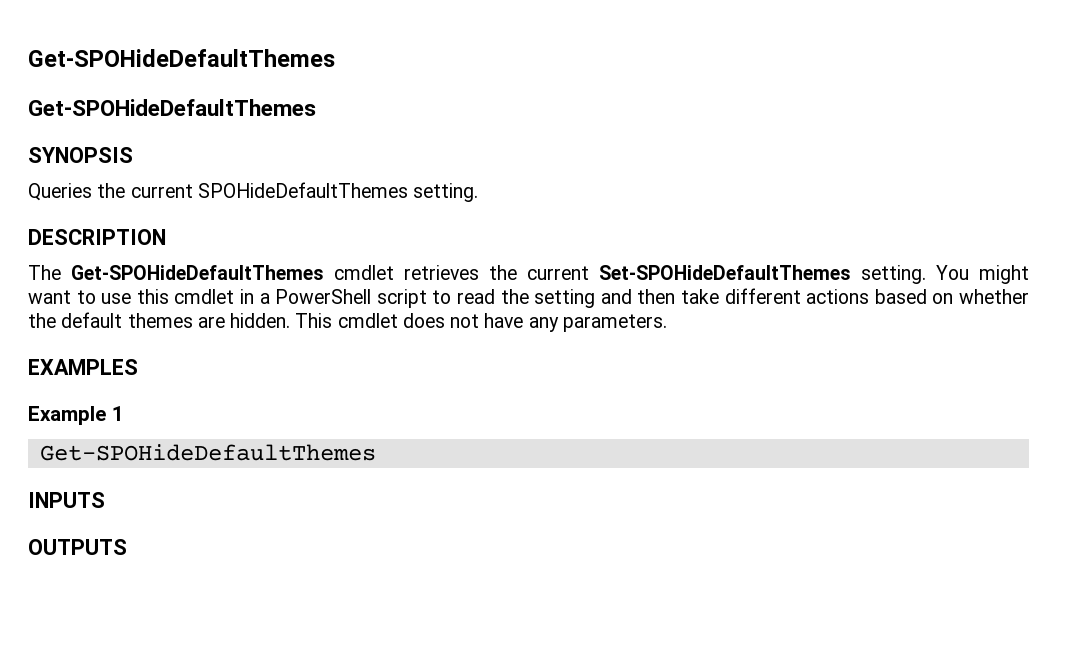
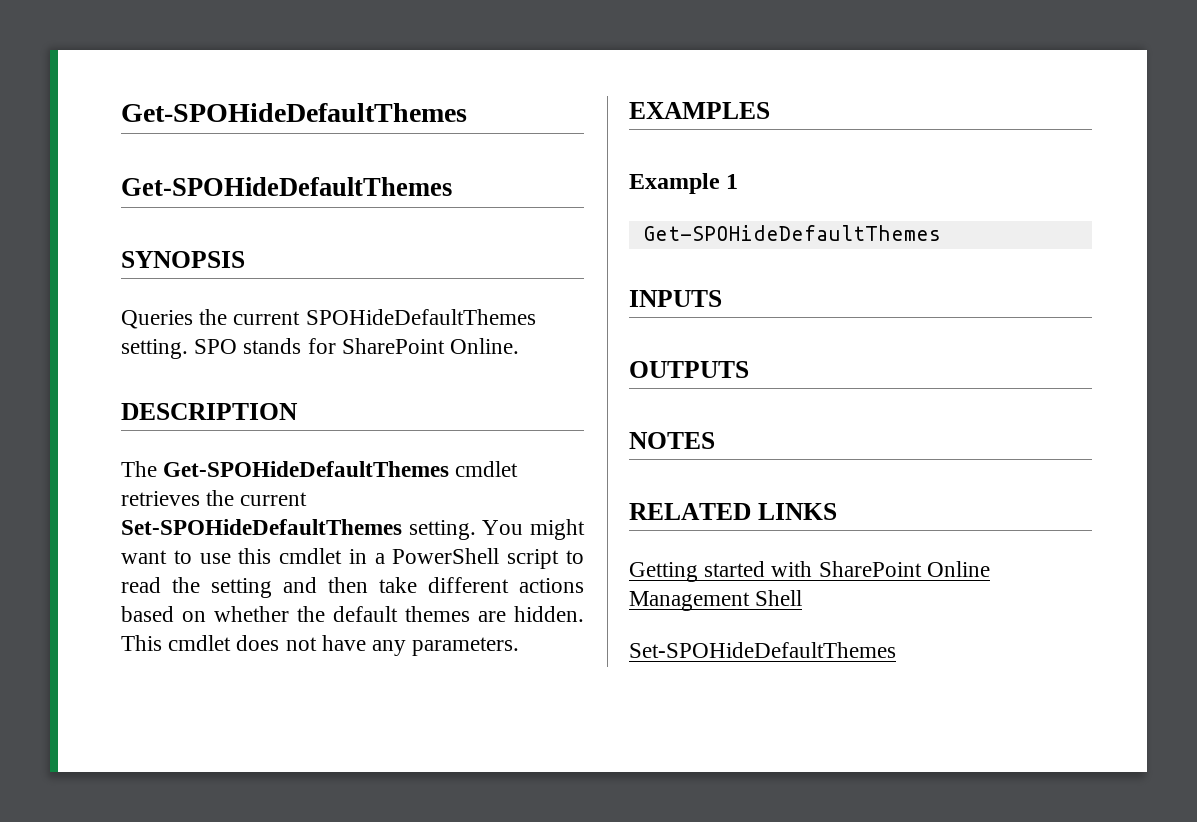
(479, 192) none -> [194,338,520,354] SPO stands for SharePoint Online.
(127, 547) none -> [629,432,715,449] [629,503,837,520] [629,561,990,582] [629,590,803,611] [629,642,896,658] // NOTES // RELATED LINKS // Getting started with SharePoint Online Management Shell // Set-SPOHideDefaultThemes

